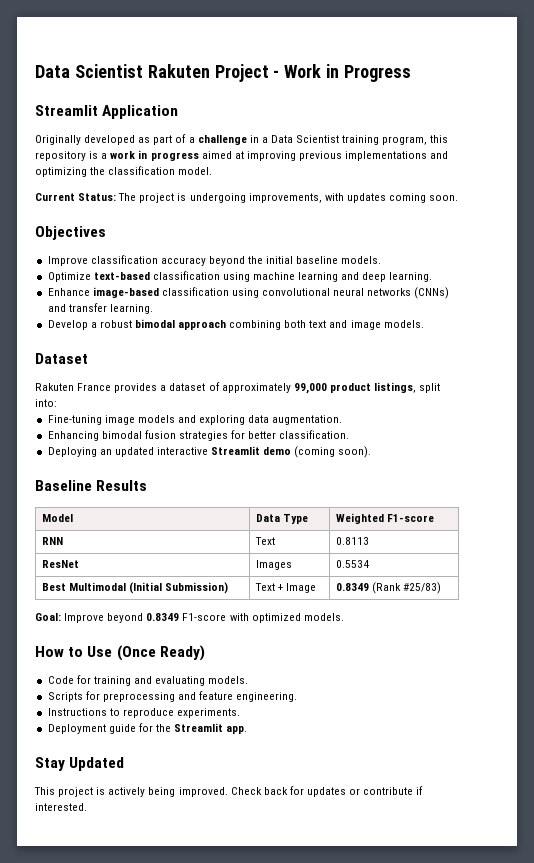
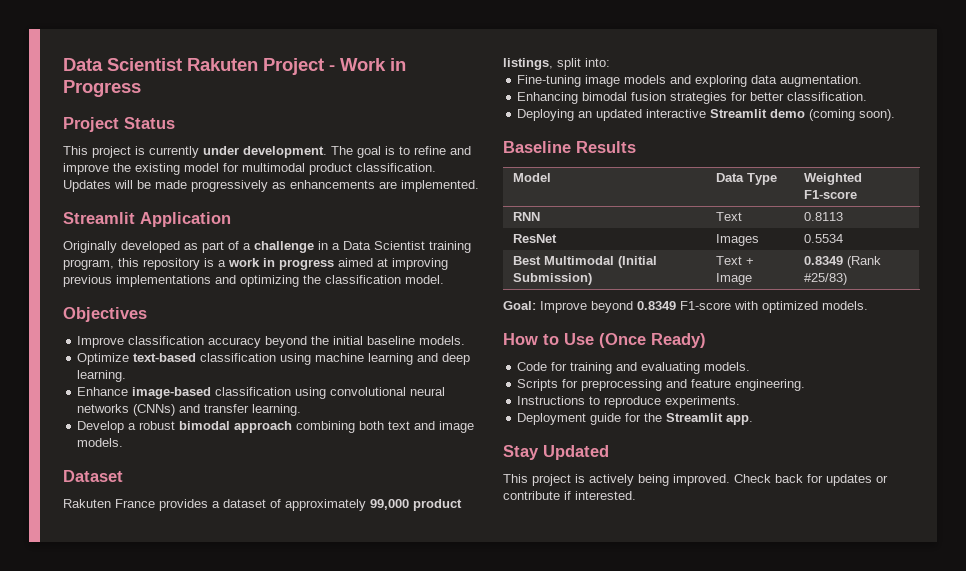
(412, 73) none -> [63,117,175,132] [63,146,471,158] [63,163,436,175] [63,180,479,192] // Project Status // This project is currently under development. The goal is to refine and improve the existing model for multimodal product classification. Updates will be made progressively as enhancements are implemented.
[35,193,459,203] // Current Status: The project is undergoing improvements, with updates coming soon. -> (444, 279) none

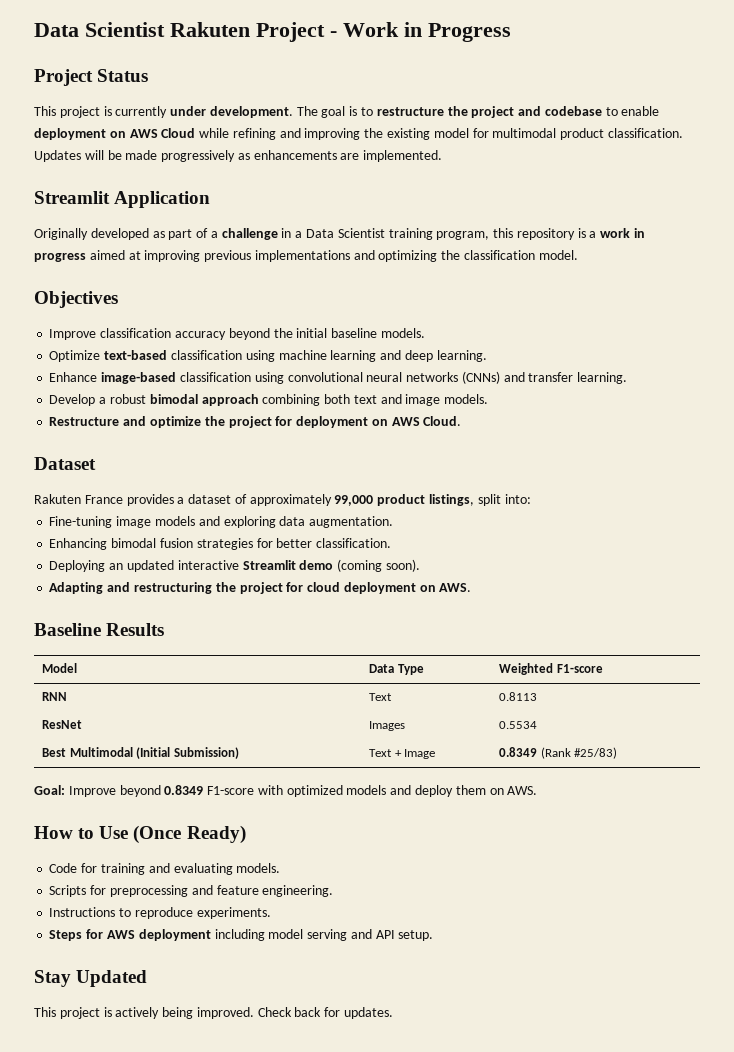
[414,146,471,155] [63,163,109,175] refine and improve -> [376,106,660,118] [34,128,361,140] restructure the project and codebase to enable deployment on AWS Cloud while refining and improving
(124, 442) none -> [49,416,462,428] // Restructure and optimize the project for deployment on AWS Cloud.
(896, 115) none -> [49,582,472,594] // Adapting and restructuring the project for cloud deployment on AWS.
[822,301,868,310] models. -> [346,785,538,797] models and deploy them on AWS.
[517,413,754,425] Deployment guide for the Streamlit app. -> [49,929,434,941] Steps for AWS deployment including model serving and API setup.
[826,474,888,486] [503,491,636,500] updates or contribute if interested. -> [344,1007,394,1019] updates.

